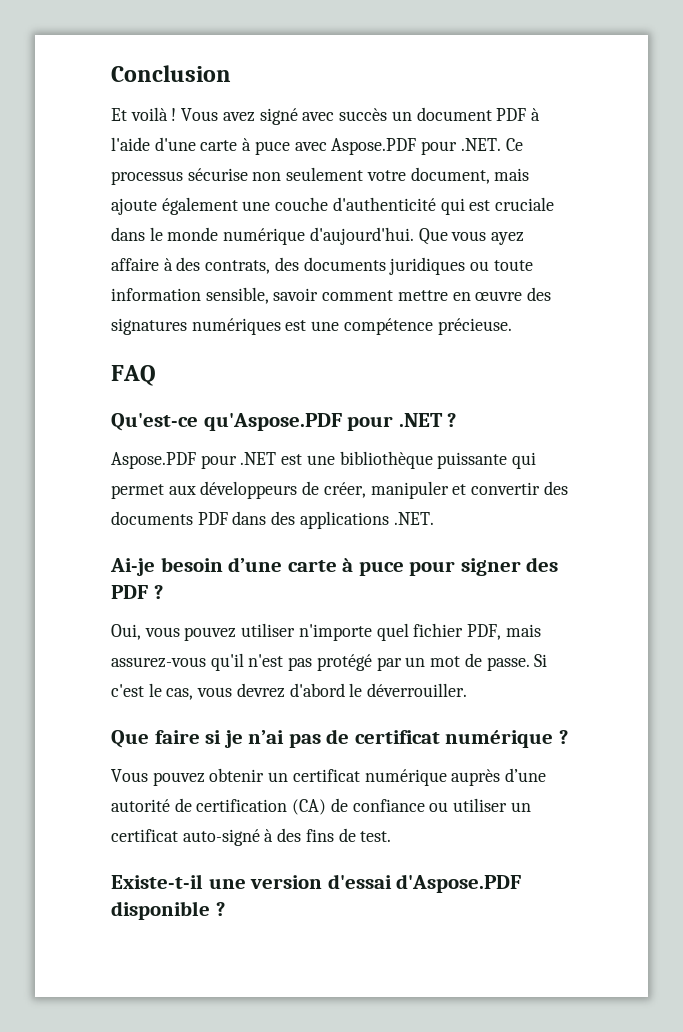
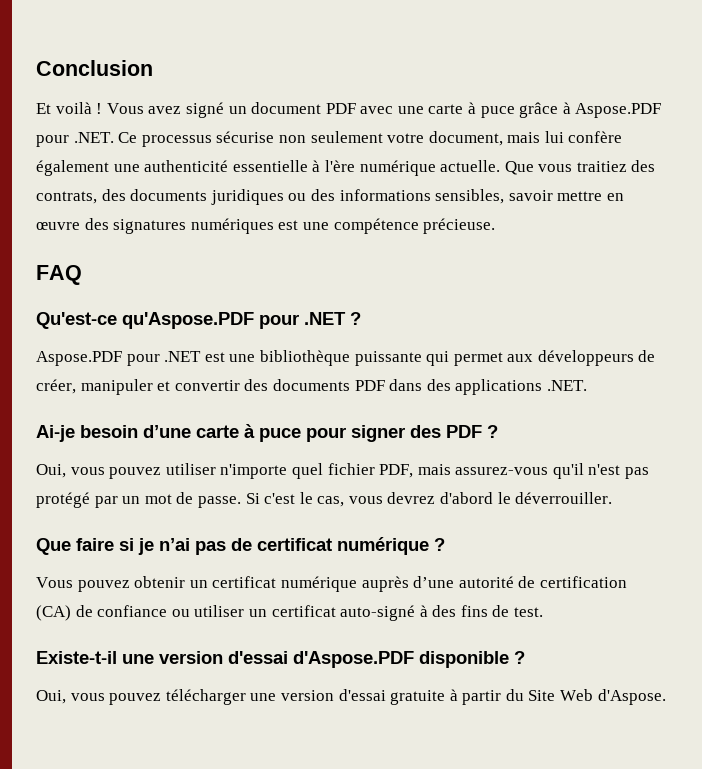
[302,108,388,121] avec succès -> (224, 110) none
[530,108,540,121] [111,137,327,155] à l'aide d'une carte à puce avec -> [360,102,571,118] avec une carte à puce grâce à
[111,197,555,215] [111,227,525,245] [111,258,173,271] ajoute également une couche d'authenticité qui est cruciale dans le monde numérique d'aujourd'hui. Que vous ayez affaire à -> [544,131,623,143] [36,160,627,176] lui confère également une authenticité essentielle à l'ère numérique actuelle. Que vous traitiez
[493,260,533,271] [111,287,394,304] toute information sensible, savoir comment -> [310,189,553,204] des informations sensibles, savoir
(225, 909) none -> [36,689,666,705] // Oui, vous pouvez télécharger une version d'essai gratuite à partir du Site Web d'Aspose.

